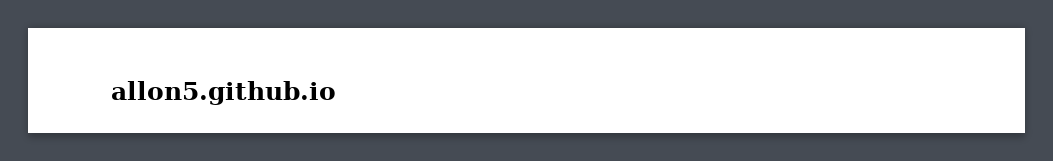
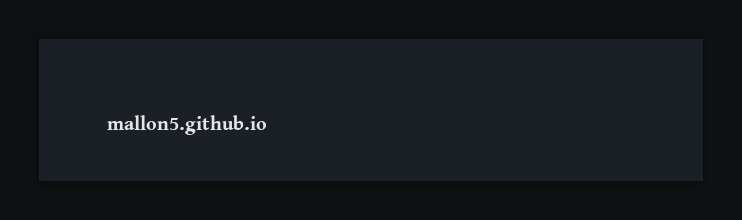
[111,81,336,105] allon5.github.io -> [107,115,267,135] mallon5.github.io

